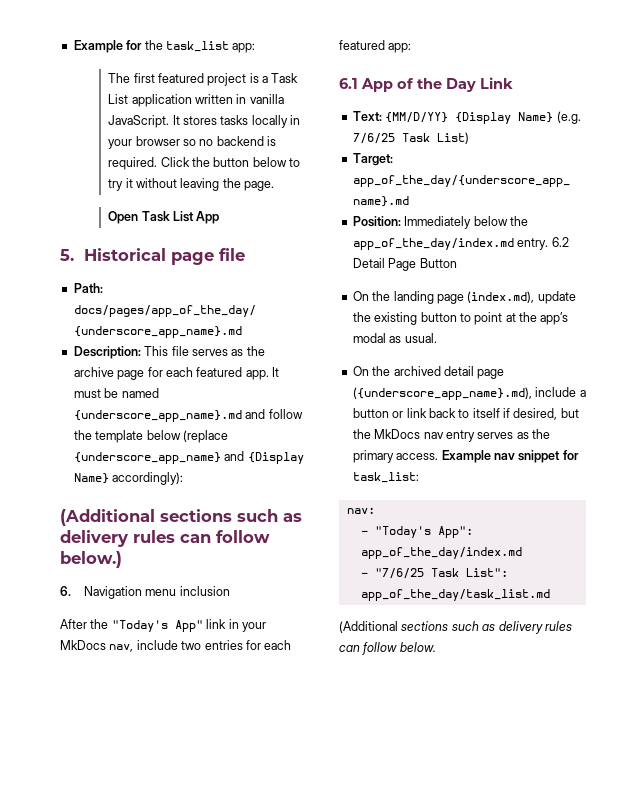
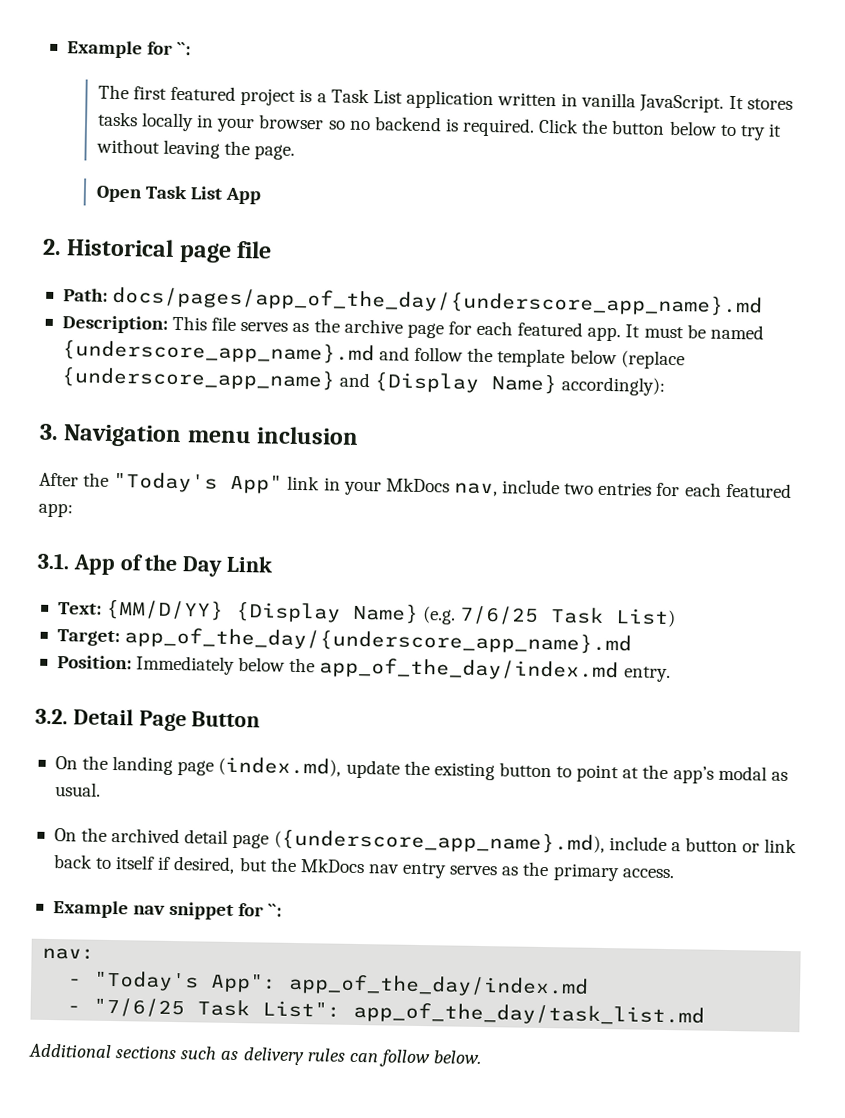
[144,40,256,53] the task_list app: -> [177,41,192,56] ``:
[60,249,74,261] 5. -> [42,238,62,256] 2.
[60,509,302,526] [60,530,270,547] [60,551,122,568] [60,586,71,596] (Additional sections such as delivery rules can follow below.) // 6. -> [39,423,59,441] 3.
[339,78,358,89] 6.1 -> [37,552,70,570] 3.1.
[551,237,569,247] 6.2 -> [35,708,68,725] // 3.2.
(439, 456) none -> (674, 873) //
[352,472,419,483] task_list: -> [268,903,283,917] ``:
[339,621,398,633] (Additional -> [28,1043,112,1059] Additional

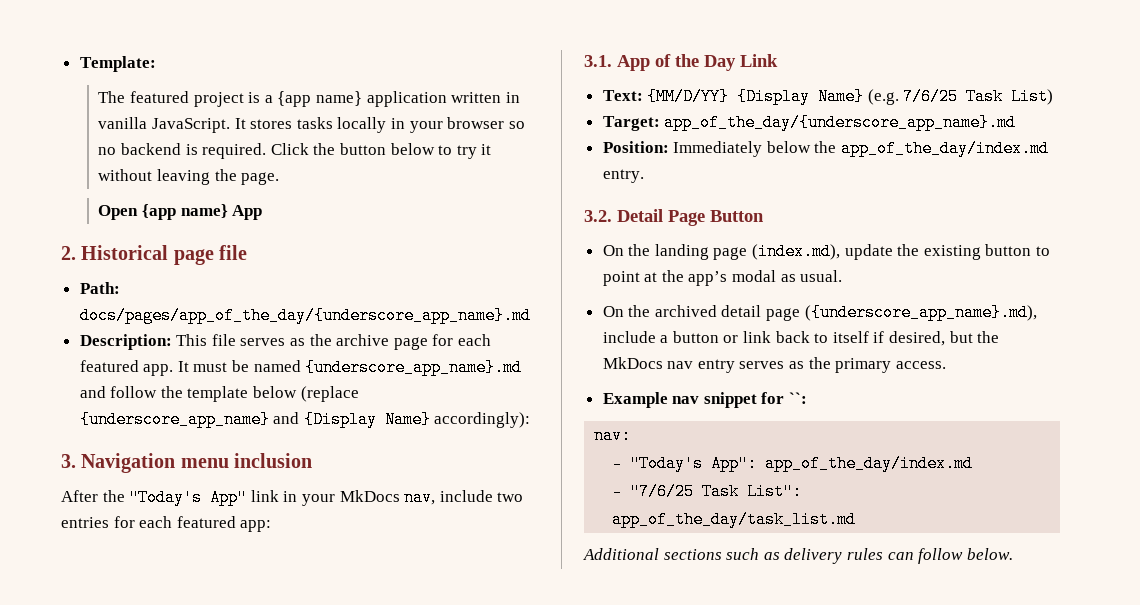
[66,40,192,59] Example for ``: -> [79,56,156,72] Template:
[133,86,168,100] first -> (126, 97) none
[330,88,403,104] Task List -> [277,91,362,107] {app name}
[145,185,224,200] Task List -> [142,204,228,220] {app name}

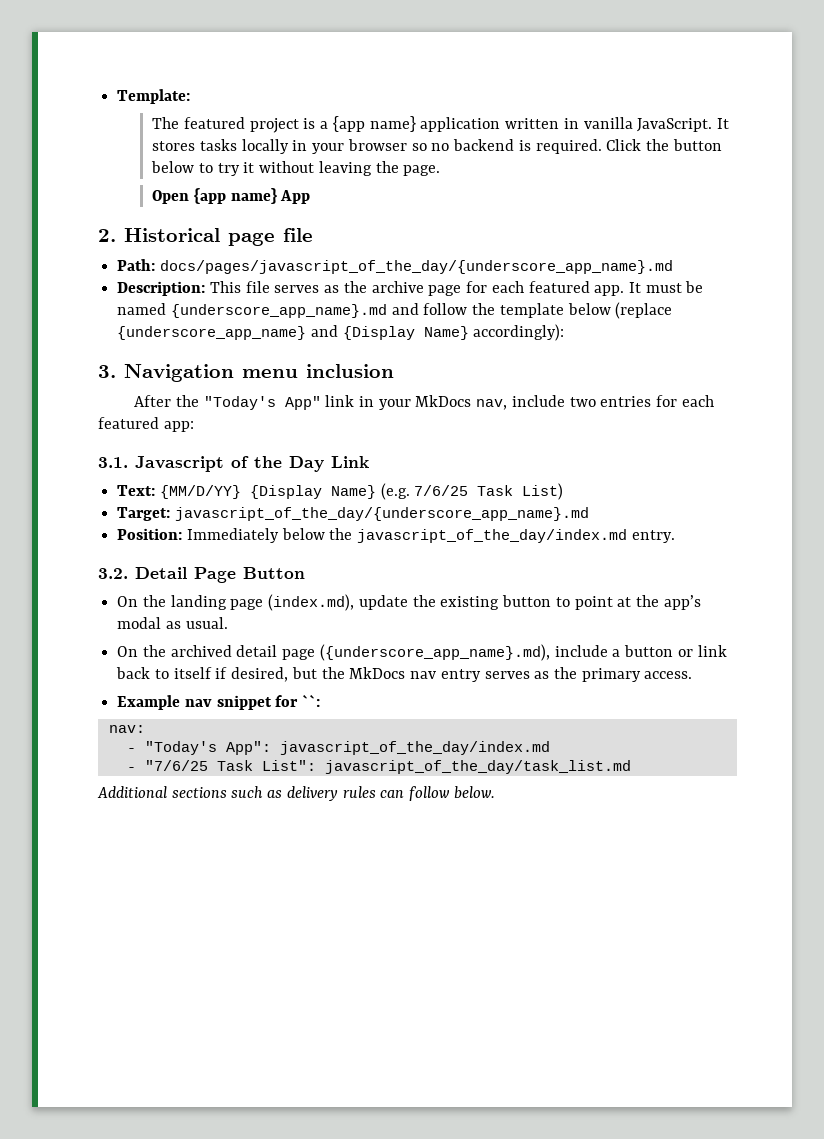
[79,307,531,324] docs/pages/app_of_the_day/{underscore_app_name}.md -> [159,260,673,274] docs/pages/javascript_of_the_day/{underscore_app_name}.md
[617,55,650,71] App -> [135,456,224,472] Javascript
[664,114,1017,131] app_of_the_day/{underscore_app_name}.md -> [174,507,589,521] javascript_of_the_day/{underscore_app_name}.md
[841,140,1050,157] app_of_the_day/index.md -> [357,529,628,543] javascript_of_the_day/index.md
[765,455,974,472] app_of_the_day/index.md -> [279,741,550,755] javascript_of_the_day/index.md
[612,511,857,528] app_of_the_day/task_list.md -> [324,760,631,774] javascript_of_the_day/task_list.md

